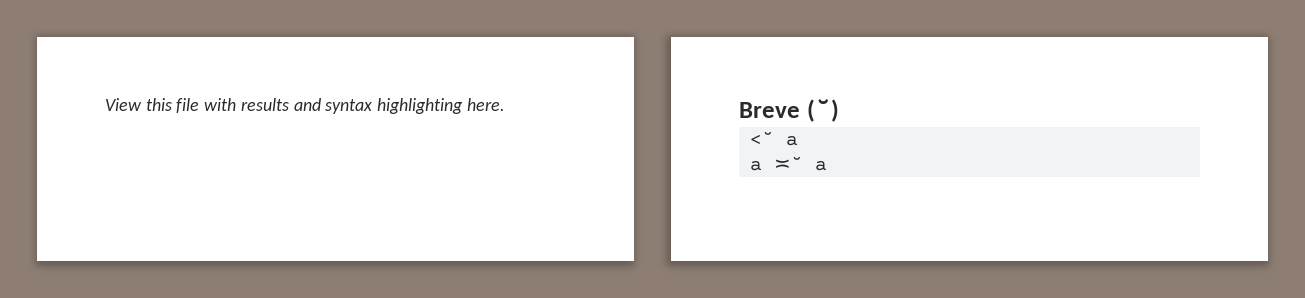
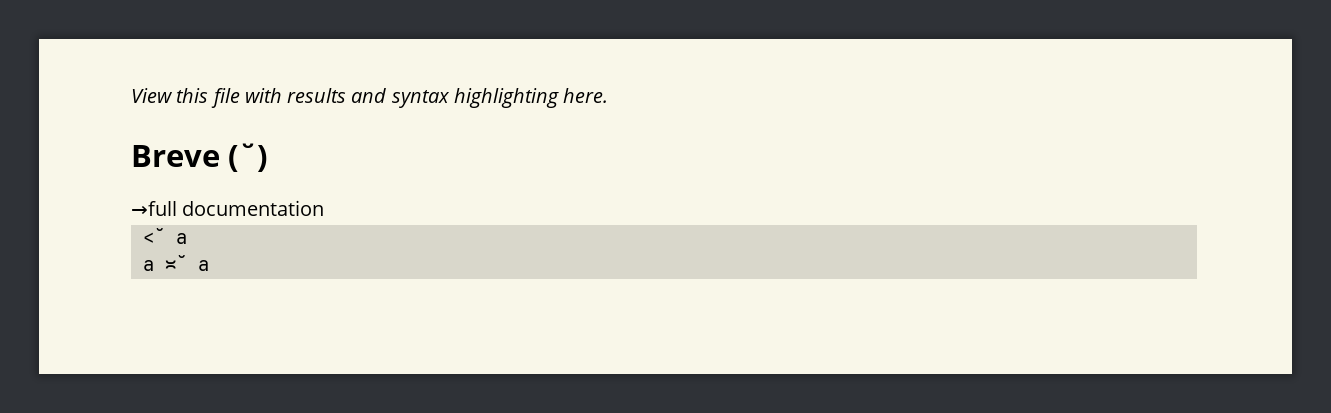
(839, 110) none -> [131,200,325,216] // →full documentation

